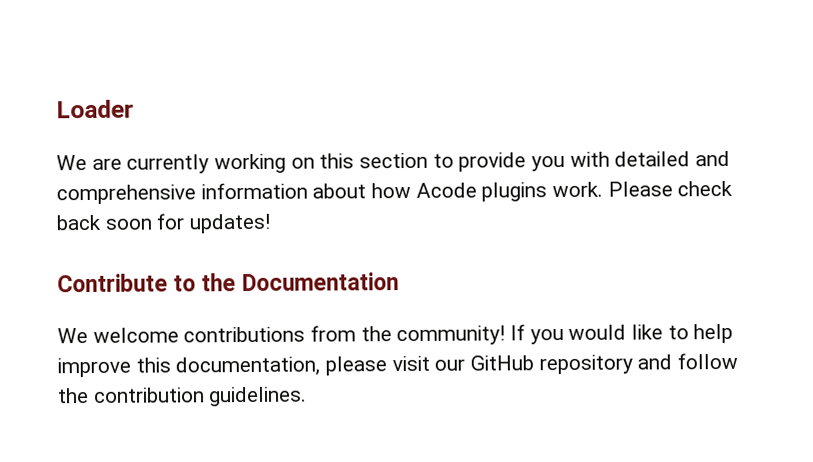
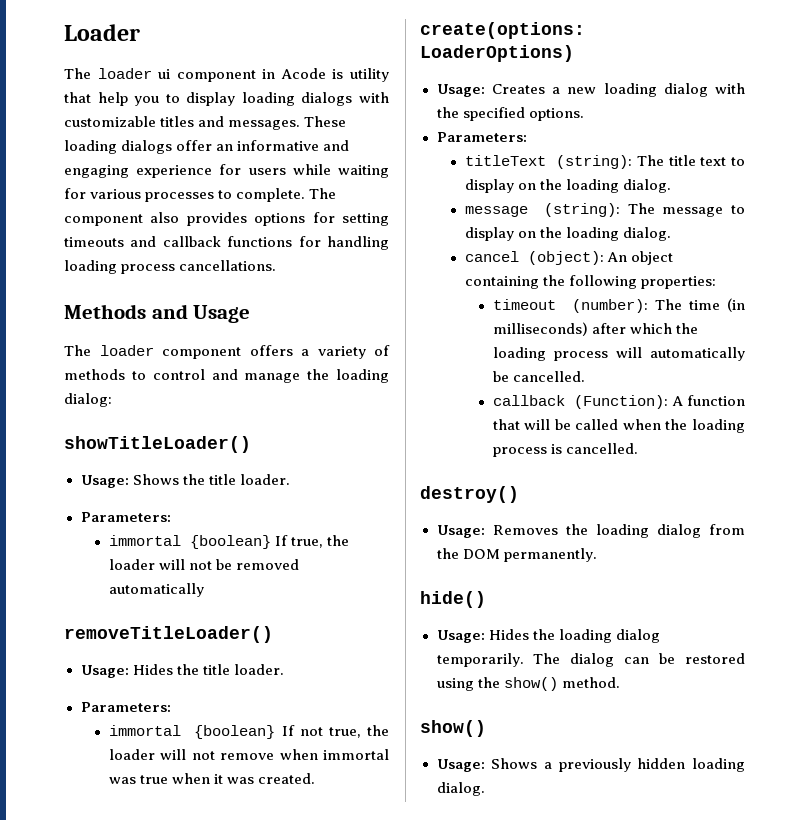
[56,150,731,174] [56,180,734,205] [56,213,272,234] [57,272,399,293] [57,323,734,346] [57,352,739,378] [57,386,308,407] We are currently working on this section to provide you with detailed and comprehensive information about how Acode plugins work. Please check back soon for updates! // Contribute to the Documentation // We welcome contributions from the community! If you would like to help improve this documentation, please visit our GitHub repository and follow the contribution guidelines. -> [64,68,389,82] [64,92,389,106] [64,116,347,130] [64,140,350,154] [64,164,389,178] [64,188,337,202] [64,212,389,226] [64,236,389,250] [64,260,277,274] [64,304,251,323] [64,345,390,359] [64,369,389,383] [64,393,112,407] [64,436,251,453] [80,474,290,488] [80,512,171,522] [108,535,349,549] [108,559,299,570] [108,583,204,597] [64,626,273,643] [80,664,284,678] [80,702,171,712] [108,725,389,739] [108,749,389,760] [108,773,315,784] [420,22,585,39] [420,45,574,62] [436,83,745,97] [436,107,584,121] [436,132,527,142] [464,155,745,169] [464,179,671,193] [464,203,745,217] [464,227,671,241] [464,251,673,265] [464,275,716,289] [492,298,745,313] [492,322,698,336] [492,347,745,361] [492,371,585,382] [492,395,745,409] [492,419,745,433] [492,443,638,457] [420,486,519,503] [436,524,745,538] [436,548,597,562] [420,591,486,608] [436,629,660,643] [436,653,745,667] [436,677,620,691] [420,720,486,737] [436,758,745,772] [436,782,485,796] The loader ui component in Acode is utility that help you to display loading dialogs with customizable titles and messages. These loading dialogs offer an informative and engaging experience for users while waiting for various processes to complete. The component also provides options for setting timeouts and callback functions for handling loading process cancellations. // Methods and Usage // The loader component offers a variety of methods to control and manage the loading dialog: // showTitleLoader() // Usage: Shows the title loader. // Parameters: // immortal {boolean} If true, the loader will not be removed automatically // removeTitleLoader() // Usage: Hides the title loader. // Parameters: // immortal {boolean} If not true, the loader will not remove when immortal was true when it was created. // create(options: LoaderOptions) // Usage: Creates a new loading dialog with the specified options. // Parameters: // titleText (string): The title text to display on the loading dialog. // message (string): The message to display on the loading dialog. // cancel (object): An object containing the following properties: // timeout (number): The time (in milliseconds) after which the loading process will automatically be cancelled. // callback (Function): A function that will be called when the loading process is cancelled. // destroy() // Usage: Removes the loading dialog from the DOM permanently. // hide() // Usage: Hides the loading dialog temporarily. The dialog can be restored using the show() method. // show() // Usage: Shows a previously hidden loading dialog.

